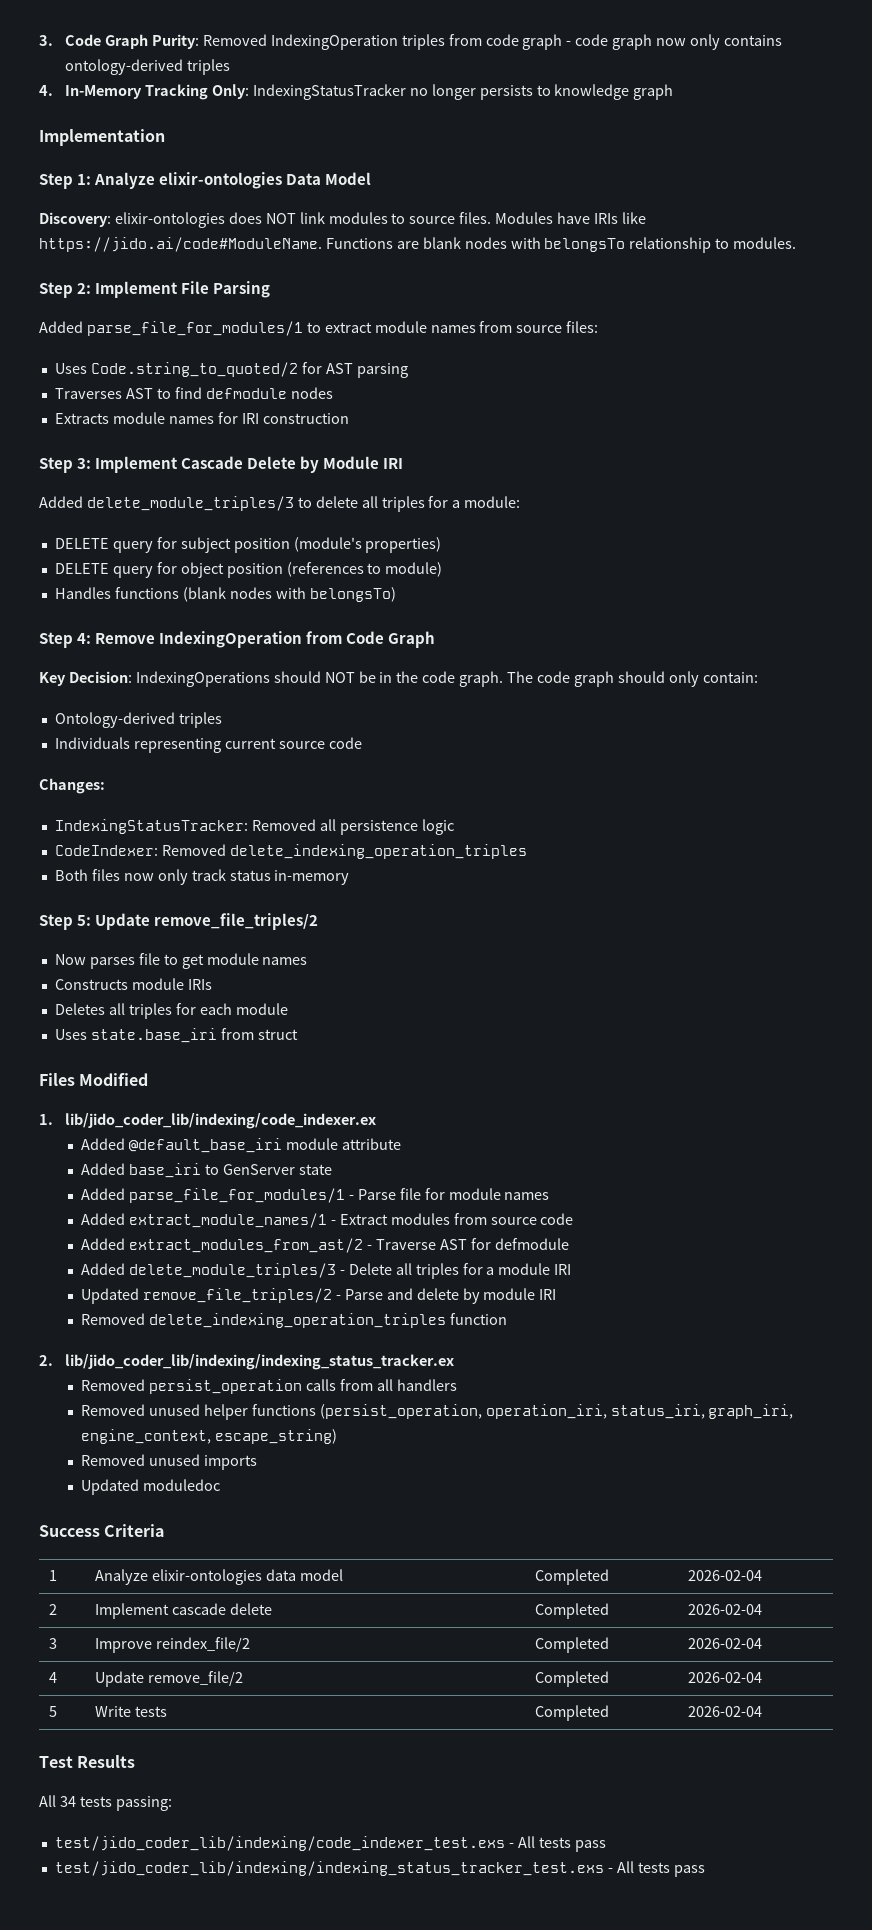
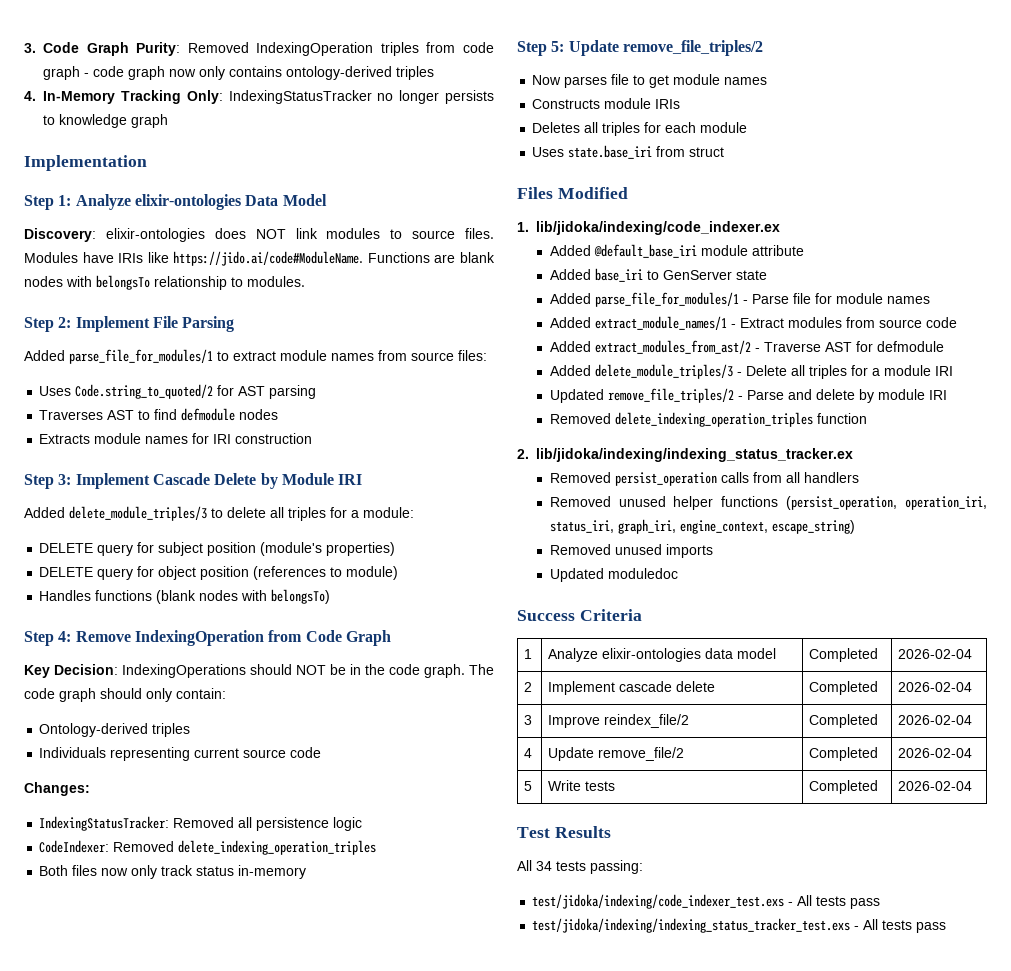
[65,1113,377,1129] lib/jido_coder_lib/indexing/code_indexer.ex -> [536,221,780,235] lib/jidoka/indexing/code_indexer.ex
[65,1354,455,1370] lib/jido_coder_lib/indexing/indexing_status_tracker.ex -> [536,448,853,462] lib/jidoka/indexing/indexing_status_tracker.ex
[54,1836,505,1851] test/jido_coder_lib/indexing/code_indexer_test.exs -> [532,894,785,909] test/jidoka/indexing/code_indexer_test.exs
[54,1861,604,1876] test/jido_coder_lib/indexing/indexing_status_tracker_test.exs -> [532,918,851,933] test/jidoka/indexing/indexing_status_tracker_test.exs

